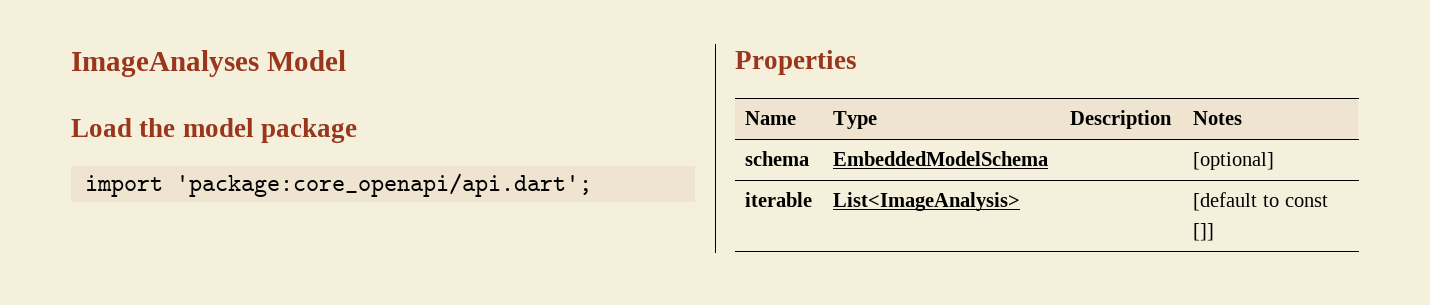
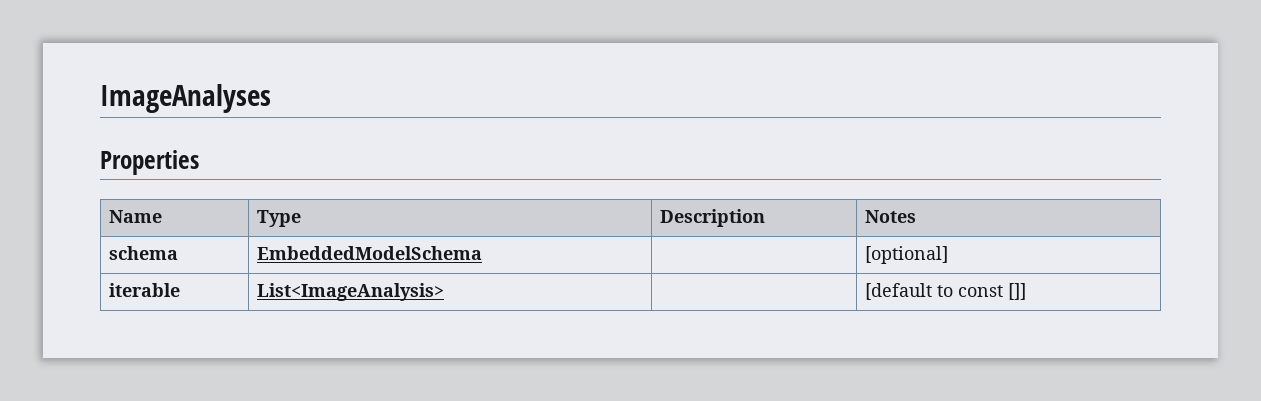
[266,50,346,71] [71,118,357,143] [84,173,592,197] Model // Load the model package // import 'package:core_openapi/api.dart'; -> (271, 98) none

